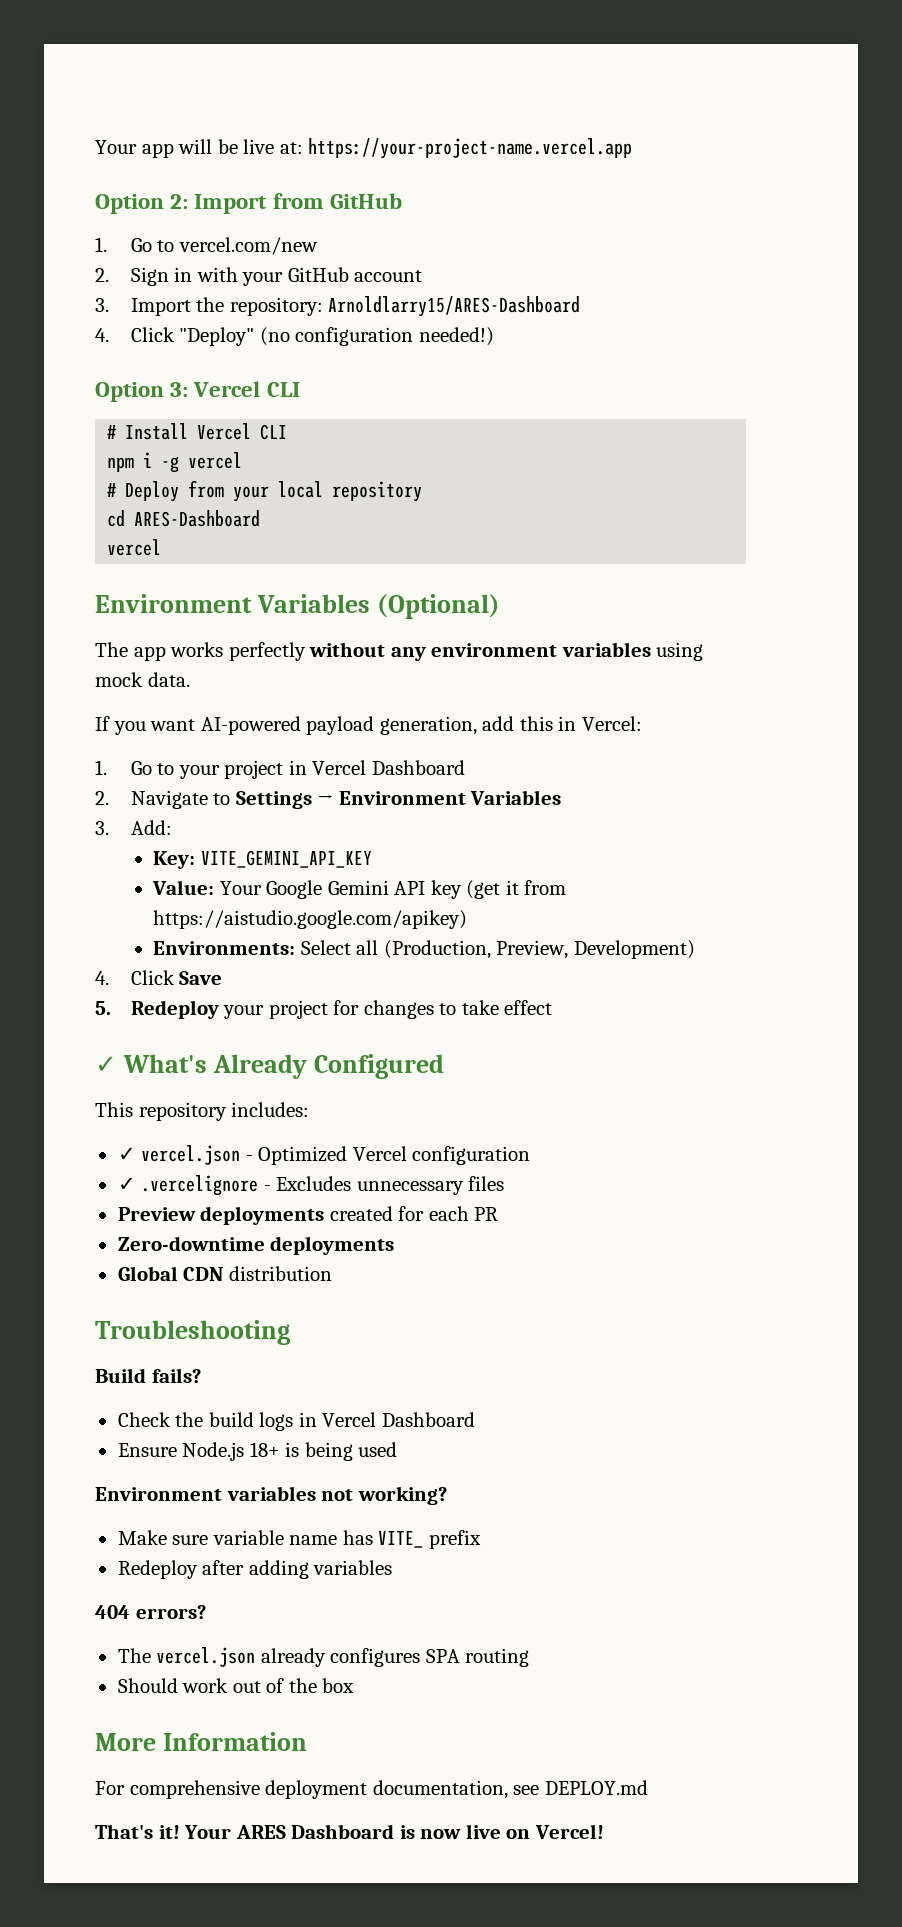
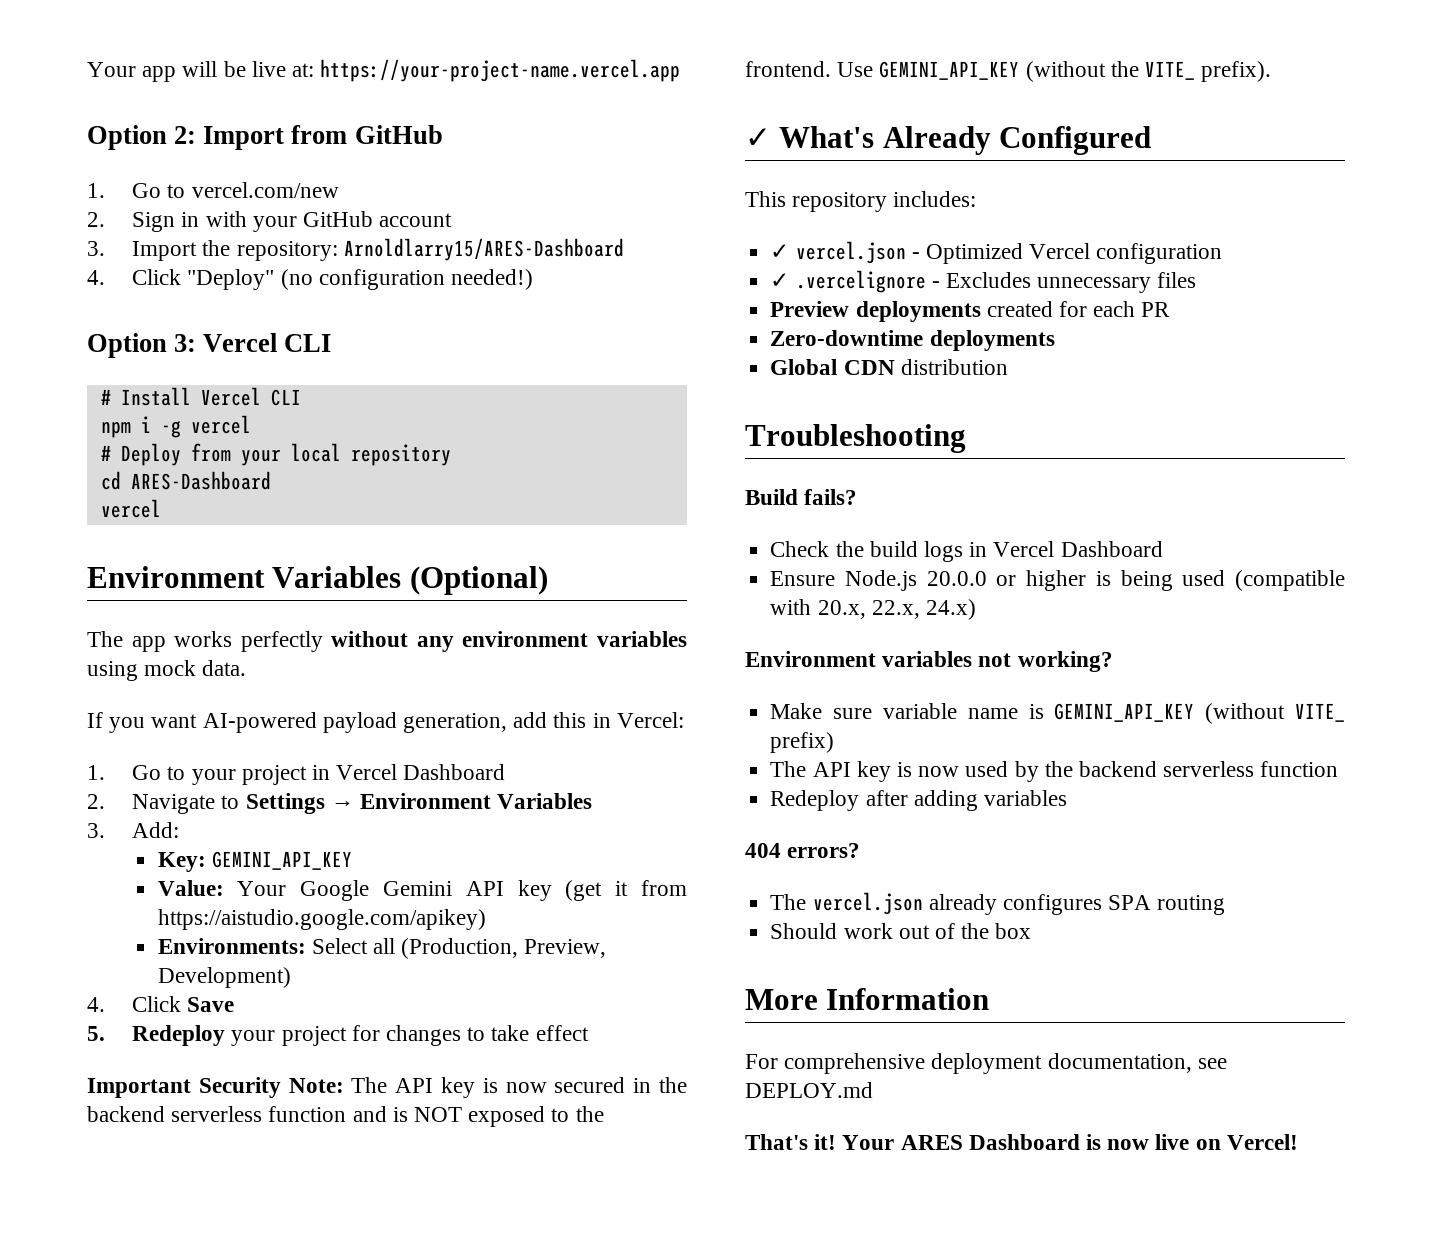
[200,850,372,868] VITE_GEMINI_API_KEY -> [211,851,352,870] GEMINI_API_KEY
(553, 1007) none -> [87,1077,687,1098] [87,1106,604,1127] [745,61,1272,82] // Important Security Note: The API key is now secured in the backend serverless function and is NOT exposed to the frontend. Use GEMINI_API_KEY (without the VITE_ prefix).
[249,1442,280,1457] 18+ -> [926,570,1087,591] 20.0.0 or higher
(398, 1449) none -> [1235,570,1345,591] [770,599,976,620] (compatible with 20.x, 22.x, 24.x)
[342,1530,481,1549] has VITE_ prefix -> [1028,703,1345,724] [770,732,835,753] [770,761,1339,782] is GEMINI_API_KEY (without VITE_ prefix) // The API key is now used by the backend serverless function

